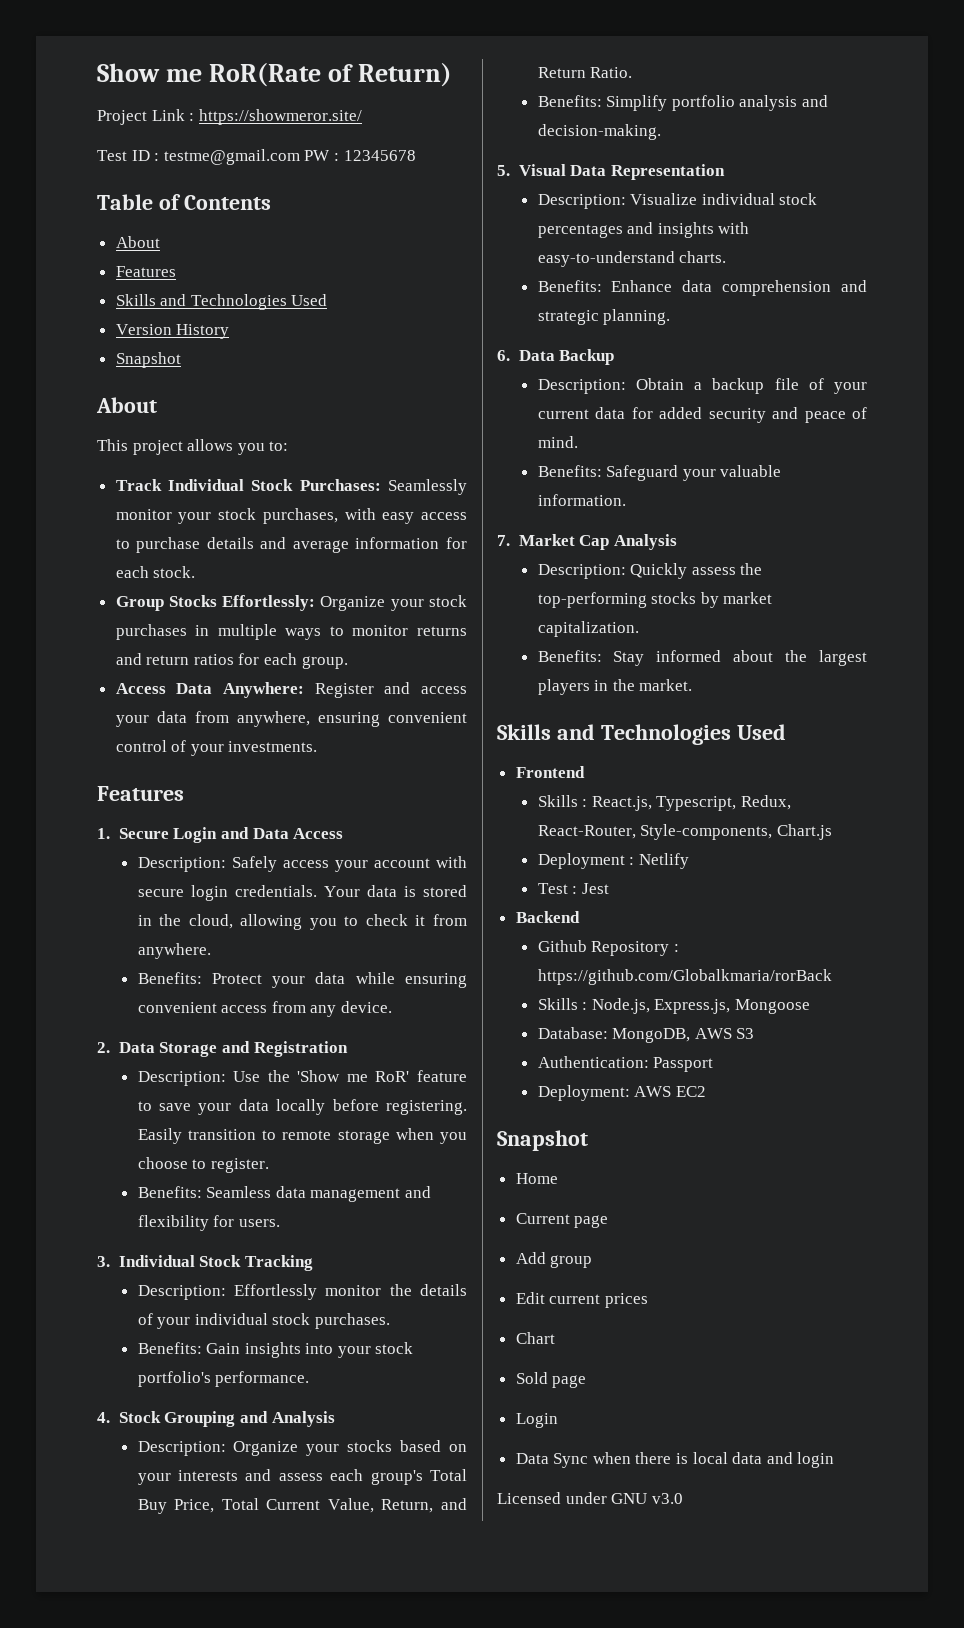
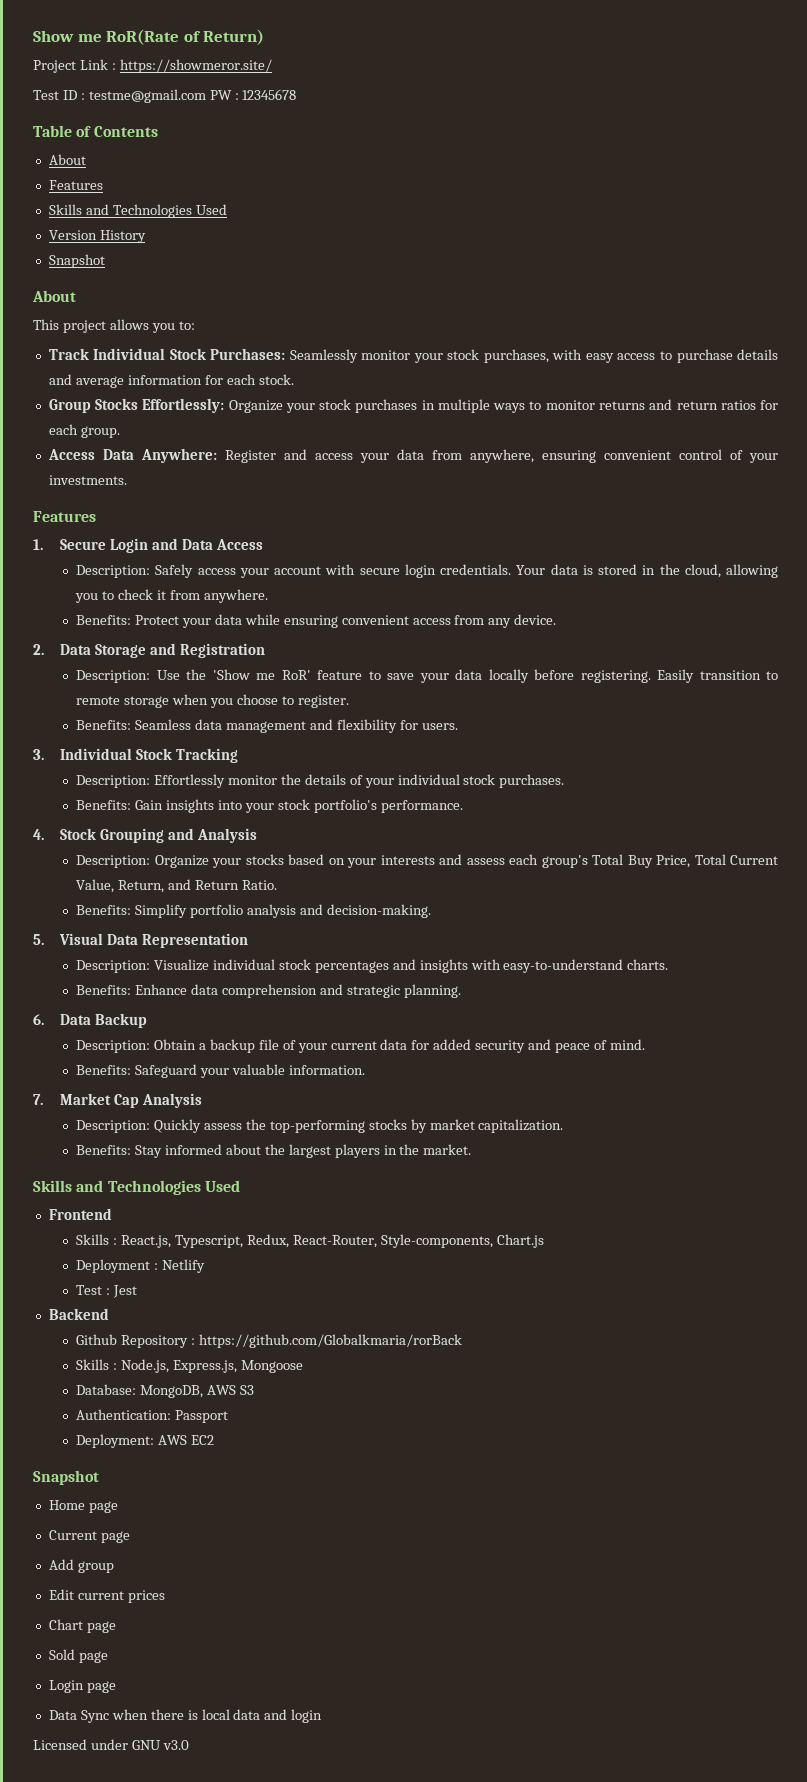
(558, 1178) none -> [88,1501,118,1513] page
(555, 1338) none -> [86,1621,116,1633] page
(558, 1420) none -> [86,1681,116,1693] page

